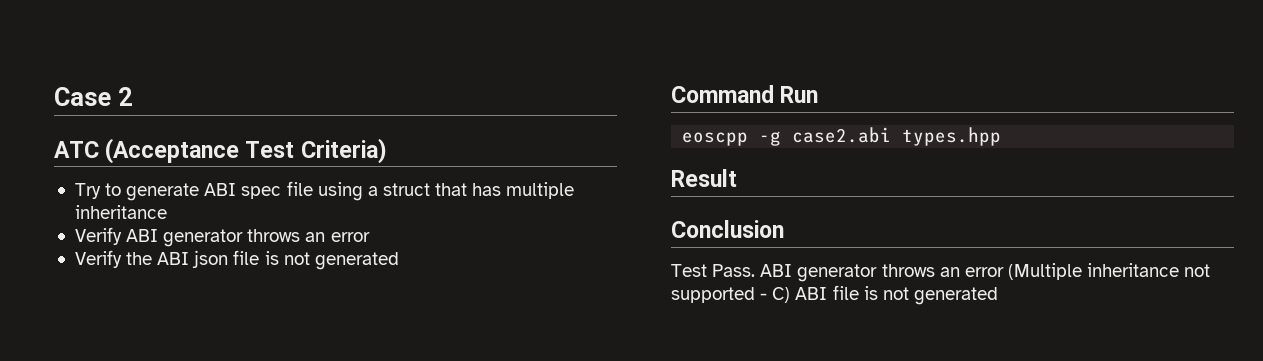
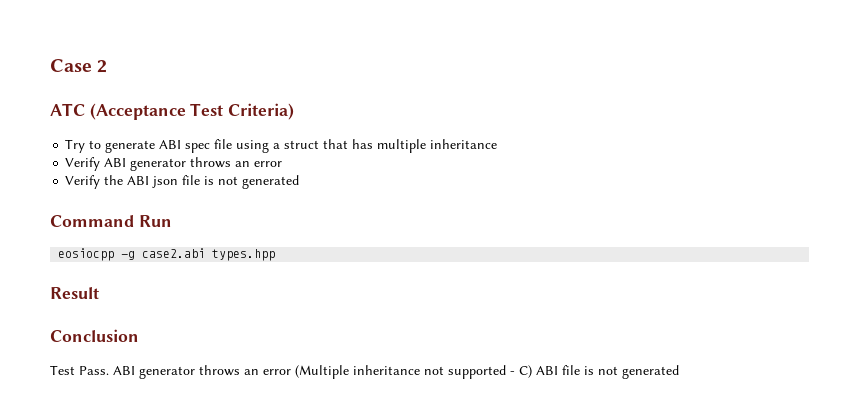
[682,132,749,146] eoscpp -> [58,248,115,261] eosiocpp

